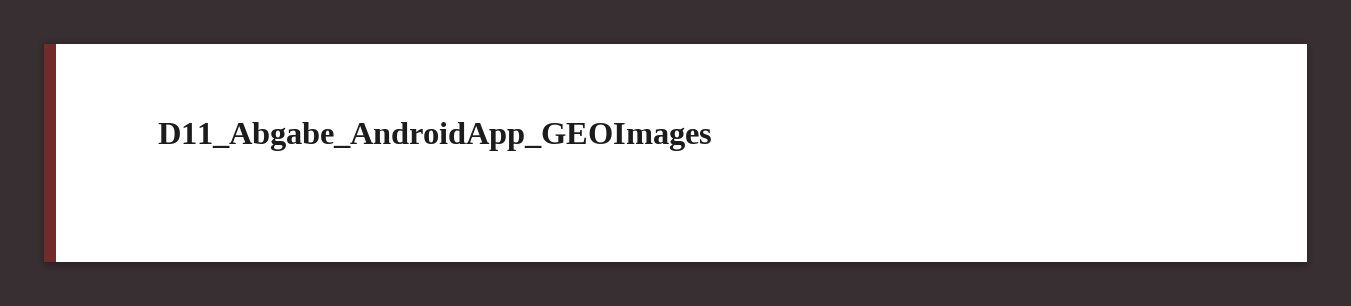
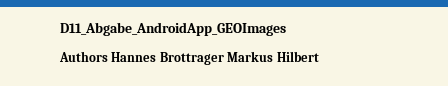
(712, 136) none -> [59,51,319,65] // Authors Hannes Brottrager Markus Hilbert

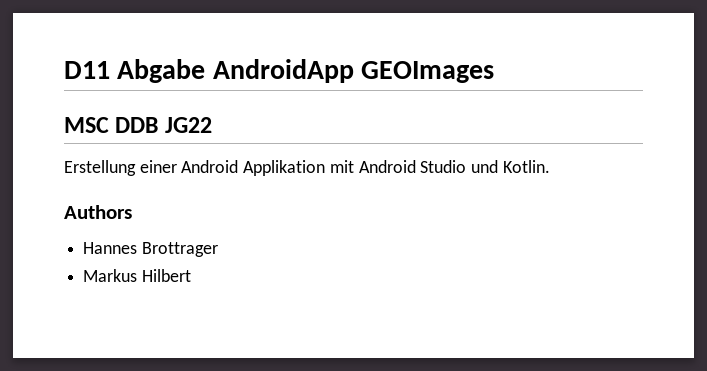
[60,22,286,36] D11_Abgabe_AndroidApp_GEOImages -> [64,59,495,83] [64,117,212,133] [64,160,550,176] D11 Abgabe AndroidApp GEOImages // MSC DDB JG22 // Erstellung einer Android Applikation mit Android Studio und Kotlin.
(108, 56) none -> (132, 212) //
(224, 58) none -> (218, 249) //

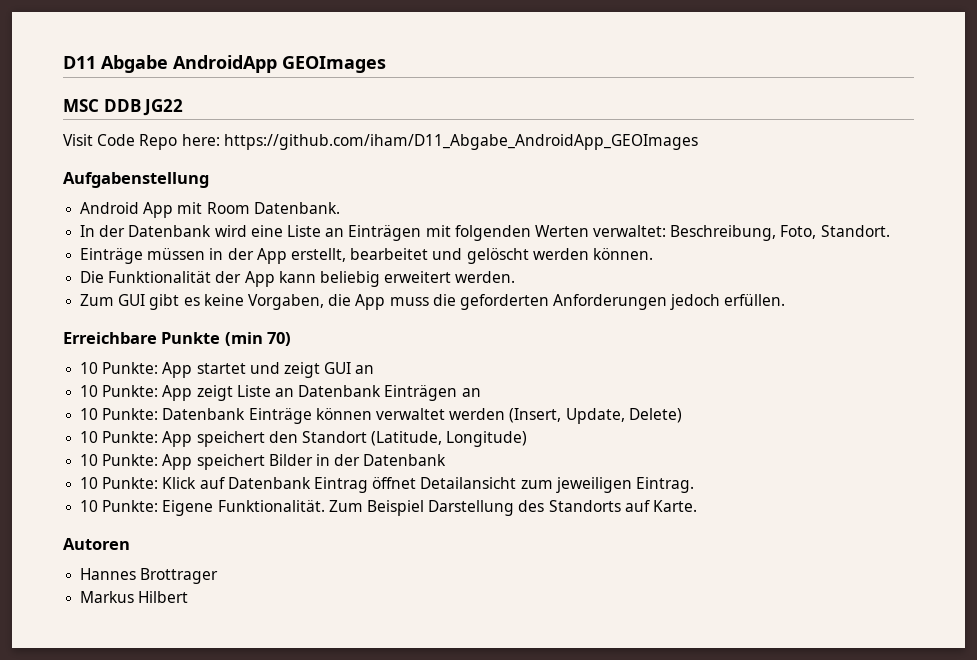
[64,160,550,176] [64,205,132,219] Erstellung einer Android Applikation mit Android Studio und Kotlin. // Authors -> [63,134,698,150] [63,172,209,188] [80,202,340,218] [80,225,890,241] [80,248,653,264] [80,271,516,287] [80,294,786,310] [63,332,292,346] [80,362,375,378] [80,385,481,401] [80,408,682,424] [80,431,528,447] [80,454,447,470] [80,477,694,493] [80,500,697,516] [63,538,130,550] Visit Code Repo here: https://github.com/iham/D11_Abgabe_AndroidApp_GEOImages // Aufgabenstellung // Android App mit Room Datenbank. // In der Datenbank wird eine Liste an Einträgen mit folgenden Werten verwaltet: Beschreibung, Foto, Standort. // Einträge müssen in der App erstellt, bearbeitet und gelöscht werden können. // Die Funktionalität der App kann beliebig erweitert werden. // Zum GUI gibt es keine Vorgaben, die App muss die geforderten Anforderungen jedoch erfüllen. // Erreichbare Punkte (min 70) // 10 Punkte: App startet und zeigt GUI an // 10 Punkte: App zeigt Liste an Datenbank Einträgen an // 10 Punkte: Datenbank Einträge können verwaltet werden (Insert, Update, Delete) // 10 Punkte: App speichert den Standort (Latitude, Longitude) // 10 Punkte: App speichert Bilder in der Datenbank // 10 Punkte: Klick auf Datenbank Eintrag öffnet Detailansicht zum jeweiligen Eintrag. // 10 Punkte: Eigene Funktionalität. Zum Beispiel Darstellung des Standorts auf Karte. // Autoren

